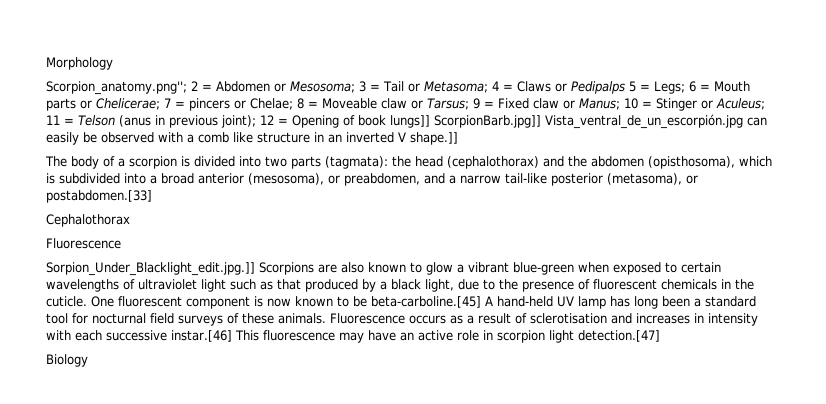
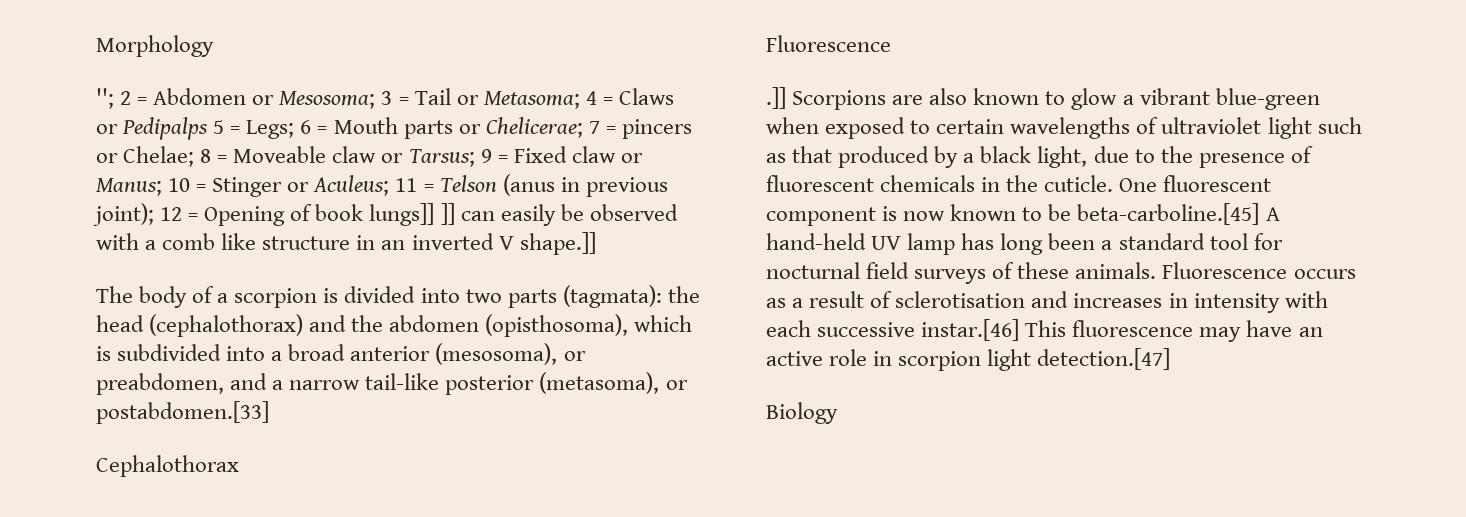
[46,81,187,95] Scorpion_anatomy.png''; -> [96,88,114,109] '';
[433,114,743,129] ScorpionBarb.jpg]] Vista_ventral_de_un_escorpión.jpg -> [440,203,455,225] ]]
[46,262,255,276] Sorpion_Under_Blacklight_edit.jpg.]] -> [766,87,786,109] .]]

